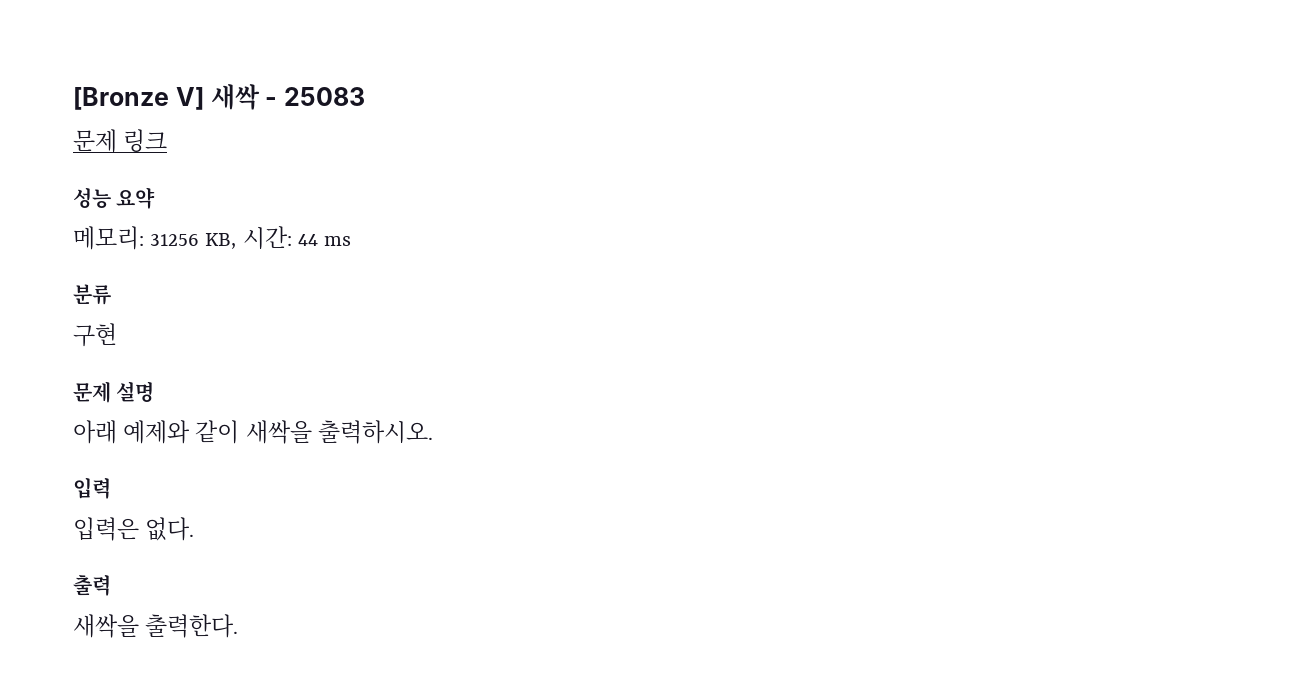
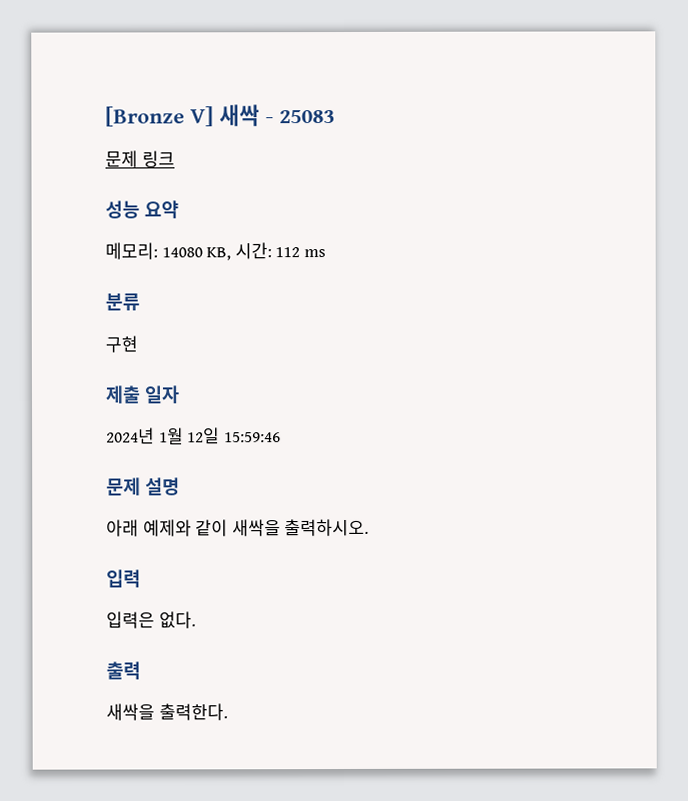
[150,234,200,246] 31256 -> [161,247,203,258] 14080
[297,234,318,246] 44 -> [275,247,301,258] 112
(117, 335) none -> [105,385,180,404] [106,427,281,445] // 제출 일자 // 2024년 1월 12일 15:59:46

